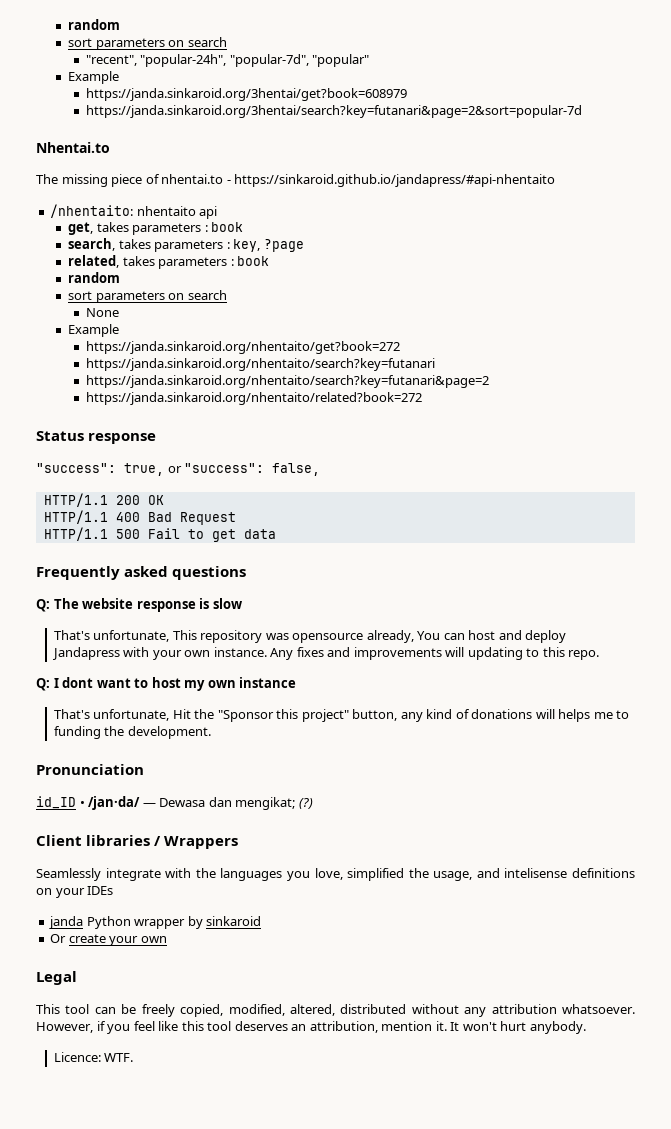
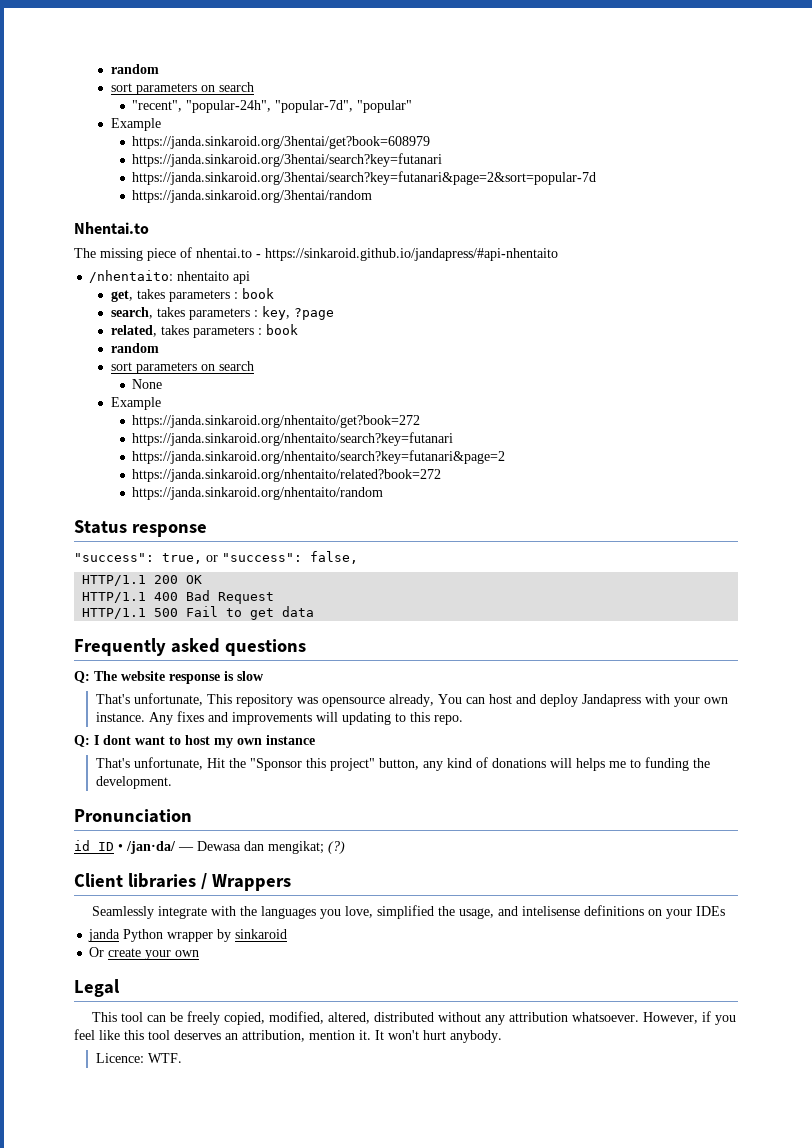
(407, 94) none -> [132,153,443,167] // https://janda.sinkaroid.org/3hentai/search?key=futanari
(582, 111) none -> [132,190,373,203] // https://janda.sinkaroid.org/3hentai/random
(422, 398) none -> [132,487,384,500] // https://janda.sinkaroid.org/nhentaito/random

